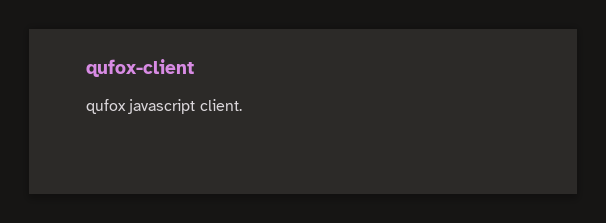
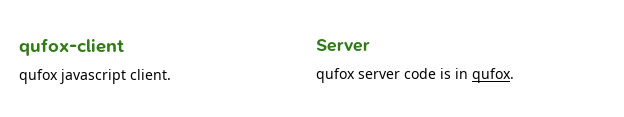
(242, 105) none -> [316,39,370,52] [316,68,514,83] // Server // qufox server code is in qufox.

